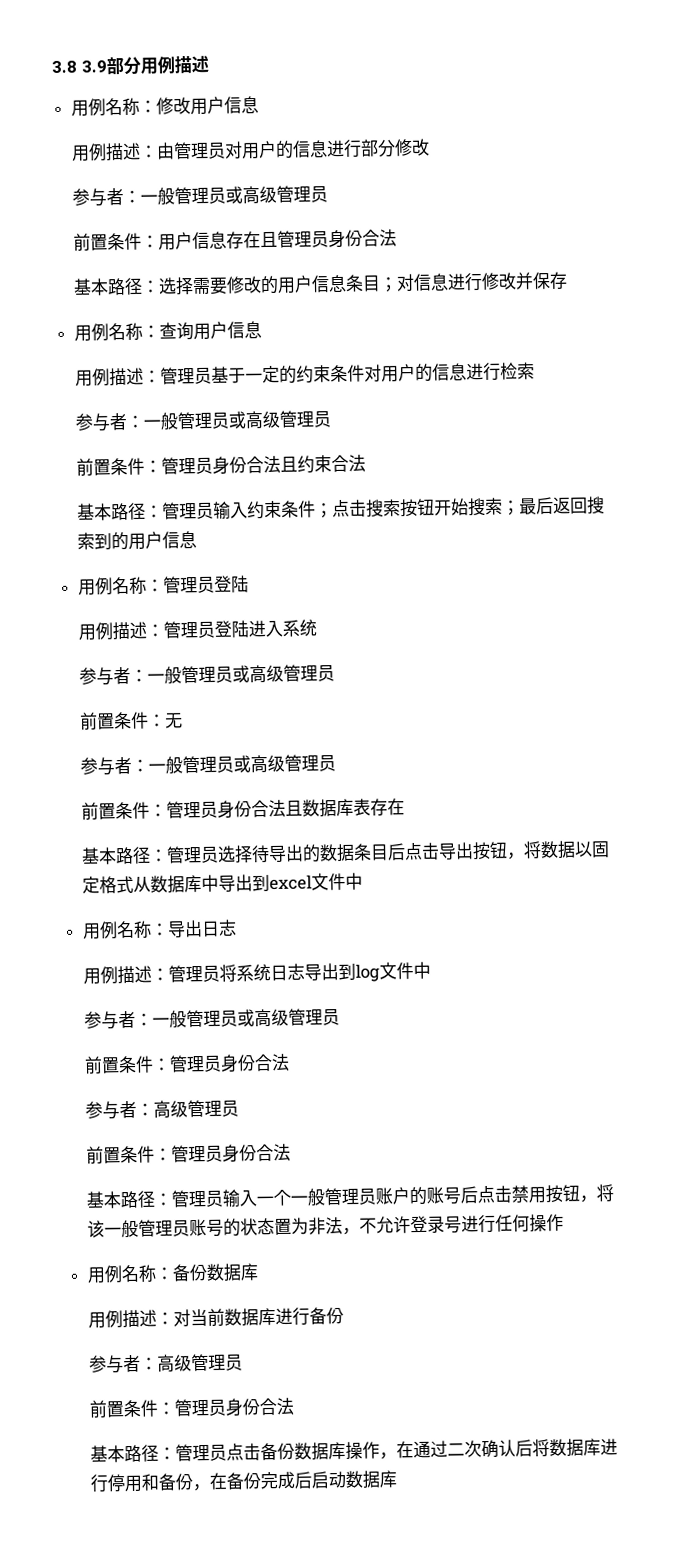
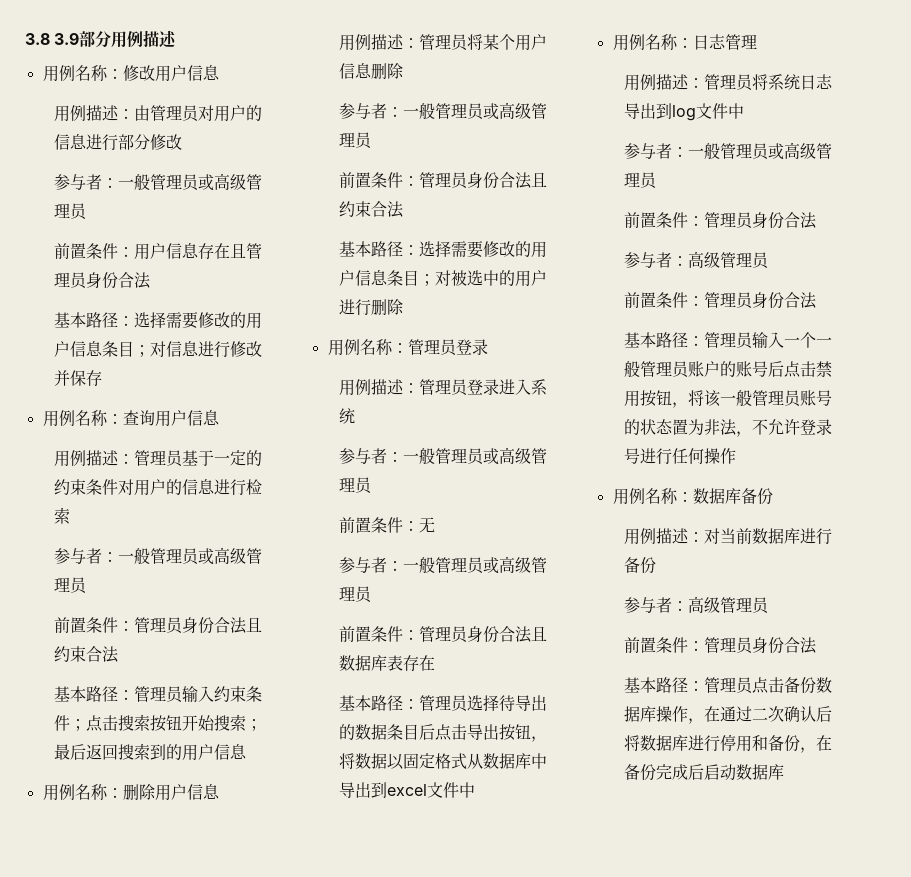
(197, 540) none -> [42,784,220,801] [338,34,547,51] [338,63,404,79] [338,102,547,120] [338,132,372,149] [338,172,547,189] [338,201,404,218] [338,241,547,258] [338,270,547,287] [338,299,404,316] // 用例名称：删除用户信息 // 用例描述：管理员将某个用户信息删除 // 参与者：一般管理员或高级管理员 // 前置条件：管理员身份合法且约束合法 // 基本路径：选择需要修改的用户信息条目；对被选中的用户进行删除
[230,575,249,593] 陆 -> [471,339,488,355] 录
[230,620,249,638] 陆 -> [482,379,499,395] 录
[166,919,237,938] 导出日志 -> [692,34,757,50] 日志管理
[171,1263,259,1282] 备份数据库 -> [692,488,773,505] 数据库备份

